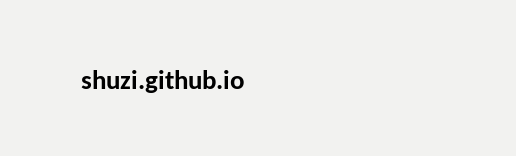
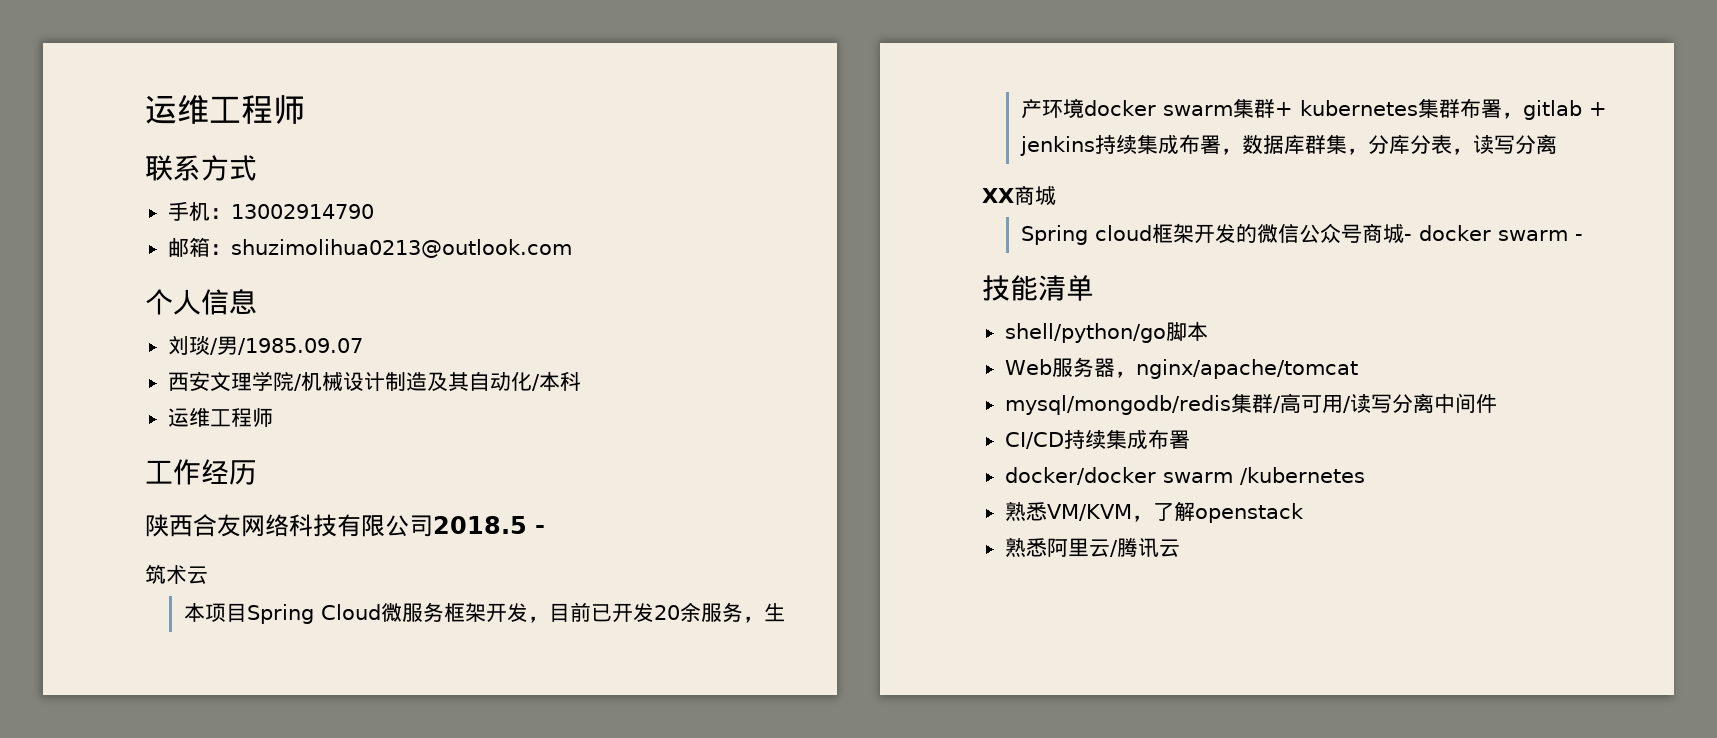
[81,70,245,93] shuzi.github.io -> [145,95,305,124] [145,155,257,181] [167,201,374,221] [167,237,572,258] [145,289,257,315] [167,336,363,355] [167,371,581,392] [167,407,273,427] [145,459,257,485] [145,514,545,537] [145,564,208,584] [183,602,785,624] [1020,98,1607,120] [1019,134,1557,156] [982,185,1056,206] [1020,223,1583,245] [982,275,1094,301] [1004,321,1208,343] [1004,357,1358,379] [1004,393,1497,415] [1004,429,1190,449] [1004,467,1365,485] [1004,501,1304,523] [1004,537,1180,557] 运维工程师 // 联系方式 // 手机：13002914790 // 邮箱：shuzimolihua0213@outlook.com // 个人信息 // 刘琰/男/1985.09.07 // 西安文理学院/机械设计制造及其自动化/本科 // 运维工程师 // 工作经历 // 陕西合友网络科技有限公司2018.5 - // 筑术云 // 本项目Spring Cloud微服务框架开发，目前已开发20余服务，生产环境docker swarm集群+ kubernetes集群布署，gitlab + jenkins持续集成布署，数据库群集，分库分表，读写分离 // XX商城 // Spring cloud框架开发的微信公众号商城- docker swarm - // 技能清单 // shell/python/go脚本 // Web服务器，nginx/apache/tomcat // mysql/mongodb/redis集群/高可用/读写分离中间件 // CI/CD持续集成布署 // docker/docker swarm /kubernetes // 熟悉VM/KVM，了解openstack // 熟悉阿里云/腾讯云

